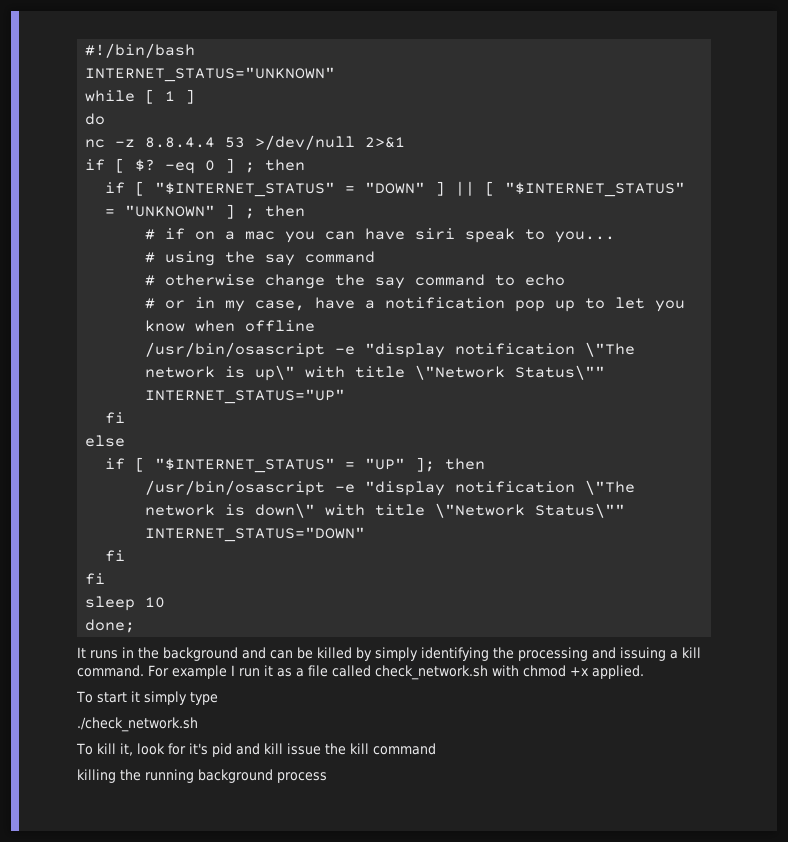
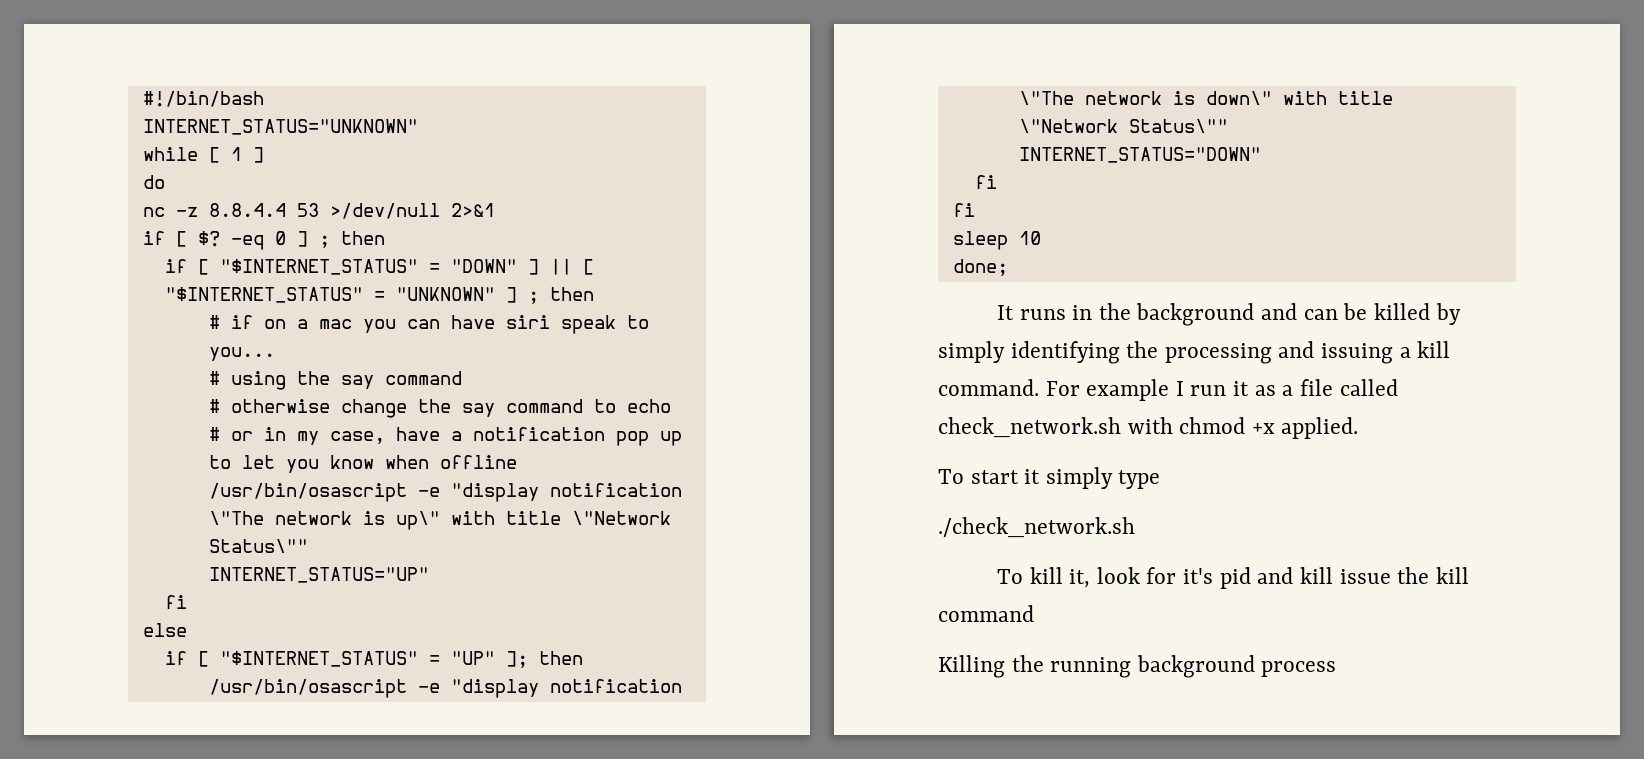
[77,769,116,783] killing -> [938,655,1005,678] Killing

